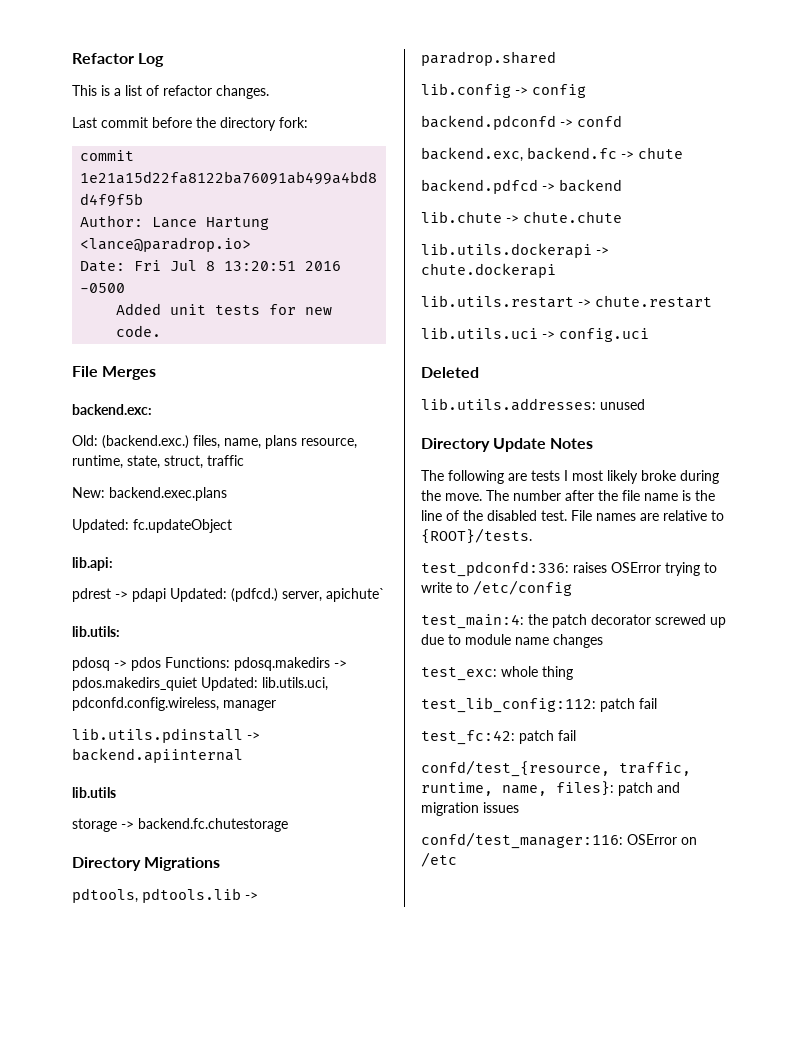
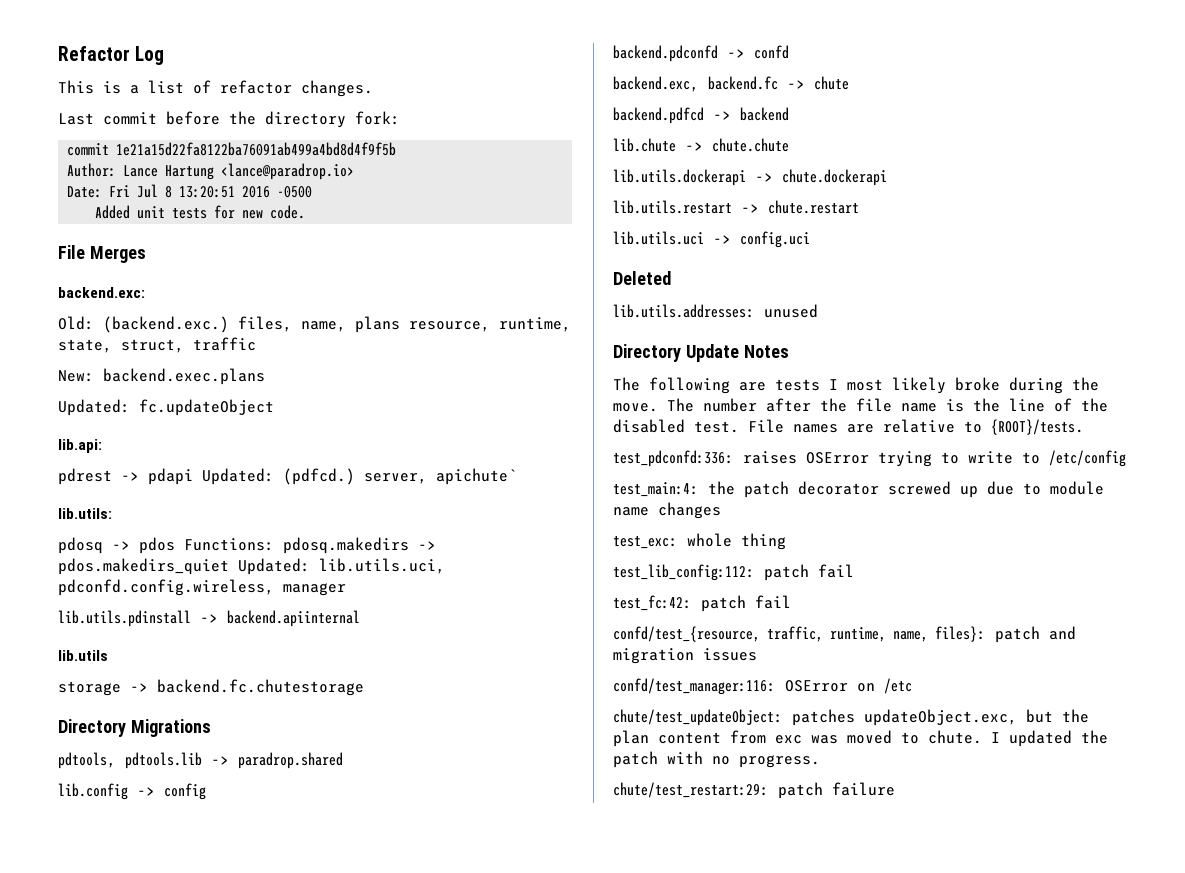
(457, 859) none -> [613,709,1089,726] [613,730,1108,747] [613,751,820,768] [613,782,895,799] // chute/test_updateObject: patches updateObject.exc, but the plan content from exc was moved to chute. I updated the patch with no progress. // chute/test_restart:29: patch failure

